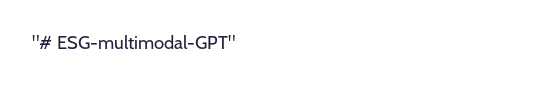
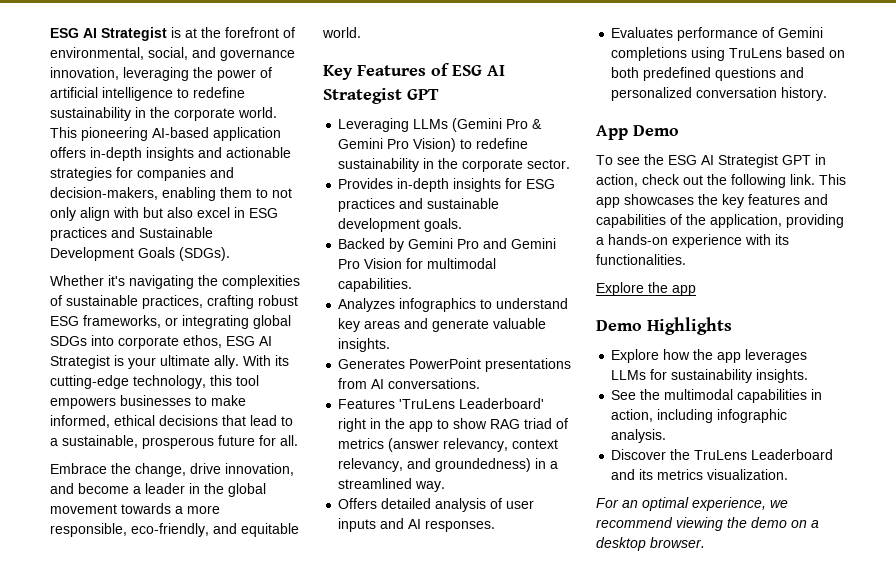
[32,35,235,49] "# ESG-multimodal-GPT" -> [50,27,295,41] [50,47,295,61] [50,67,272,81] [50,87,245,101] [50,107,277,121] [50,127,281,141] [50,147,291,161] [50,167,234,181] [50,187,292,201] [50,207,278,221] [50,227,213,241] [50,247,230,261] [50,275,300,289] [50,295,298,309] [50,315,291,329] [50,335,272,349] [50,355,289,369] [50,375,259,389] [50,395,246,409] [50,415,293,428] [50,435,298,449] [50,463,294,477] [50,483,266,497] [50,503,220,514] [50,523,299,537] [322,27,361,38] [323,63,505,80] [323,88,439,104] [338,118,543,132] [338,138,529,152] [338,158,571,172] [338,178,556,192] [338,198,500,212] [338,218,463,232] [338,238,557,252] [338,258,497,269] [338,278,413,292] [338,298,569,312] [338,318,547,332] [338,338,391,352] [338,358,572,372] [338,378,481,389] [338,398,545,409] [338,418,569,432] [338,438,559,452] [338,458,559,472] [338,478,446,492] [338,498,535,512] [338,518,496,532] [611,27,824,41] [611,47,846,61] [611,67,805,81] [611,87,828,101] [596,125,679,140] [596,154,826,168] [596,174,846,188] [596,194,828,208] [596,214,844,228] [596,234,789,248] [596,254,686,265] [596,282,696,296] [596,317,732,335] [611,349,808,363] [611,369,809,383] [611,389,823,403] [611,409,788,423] [611,429,667,443] [611,449,834,460] [611,469,789,480] [596,497,788,511] [596,517,819,531] [596,537,705,551] ESG AI Strategist is at the forefront of environmental, social, and governance innovation, leveraging the power of artificial intelligence to redefine sustainability in the corporate world. This pioneering AI-based application offers in-depth insights and actionable strategies for companies and decision-makers, enabling them to not only align with but also excel in ESG practices and Sustainable Development Goals (SDGs). // Whether it's navigating the complexities of sustainable practices, crafting robust ESG frameworks, or integrating global SDGs into corporate ethos, ESG AI Strategist is your ultimate ally. With its cutting-edge technology, this tool empowers businesses to make informed, ethical decisions that lead to a sustainable, prosperous future for all. // Embrace the change, drive innovation, and become a leader in the global movement towards a more responsible, eco-friendly, and equitable world. // Key Features of ESG AI Strategist GPT // Leveraging LLMs (Gemini Pro & Gemini Pro Vision) to redefine sustainability in the corporate sector. // Provides in-depth insights for ESG practices and sustainable development goals. // Backed by Gemini Pro and Gemini Pro Vision for multimodal capabilities. // Analyzes infographics to understand key areas and generate valuable insights. // Generates PowerPoint presentations from AI conversations. // Features 'TruLens Leaderboard' right in the app to show RAG triad of metrics (answer relevancy, context relevancy, and groundedness) in a streamlined way. // Offers detailed analysis of user inputs and AI responses. // Evaluates performance of Gemini completions using TruLens based on both predefined questions and personalized conversation history. // App Demo // To see the ESG AI Strategist GPT in action, check out the following link. This app showcases the key features and capabilities of the application, providing a hands-on experience with its functionalities. // Explore the app // Demo Highlights // Explore how the app leverages LLMs for sustainability insights. // See the multimodal capabilities in action, including infographic analysis. // Discover the TruLens Leaderboard and its metrics visualization. // For an optimal experience, we recommend viewing the demo on a desktop browser.

